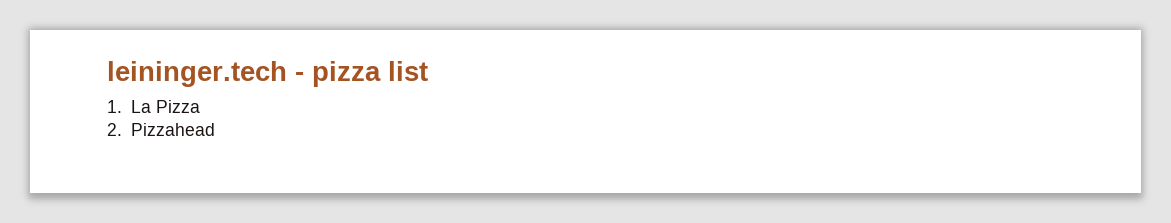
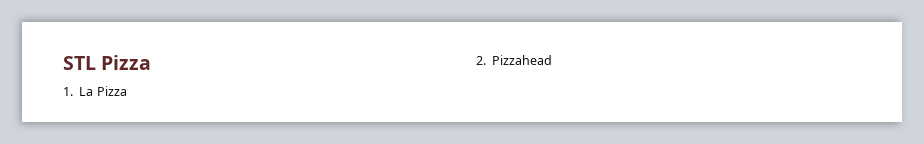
[107,61,428,87] leininger.tech - pizza list -> [63,55,152,70] STL Pizza

